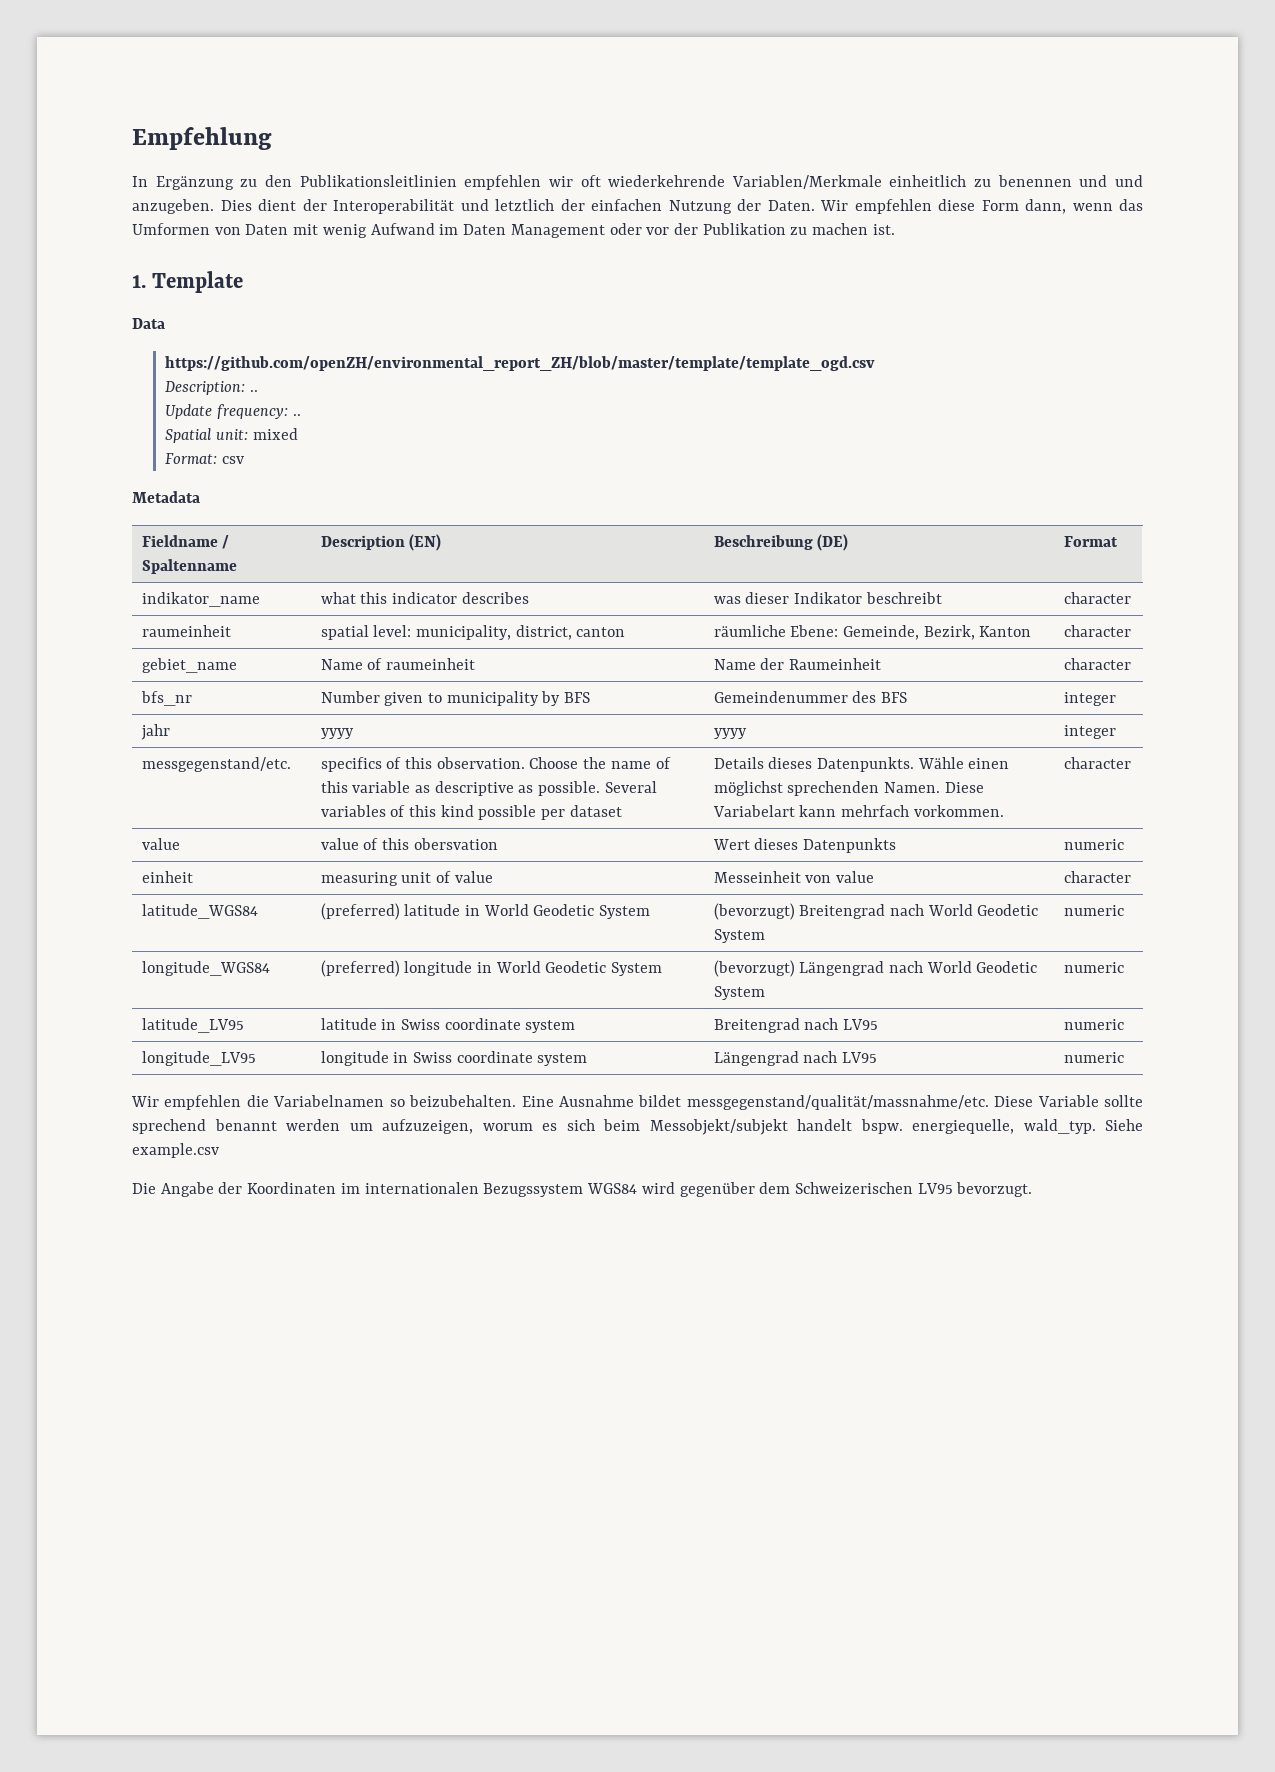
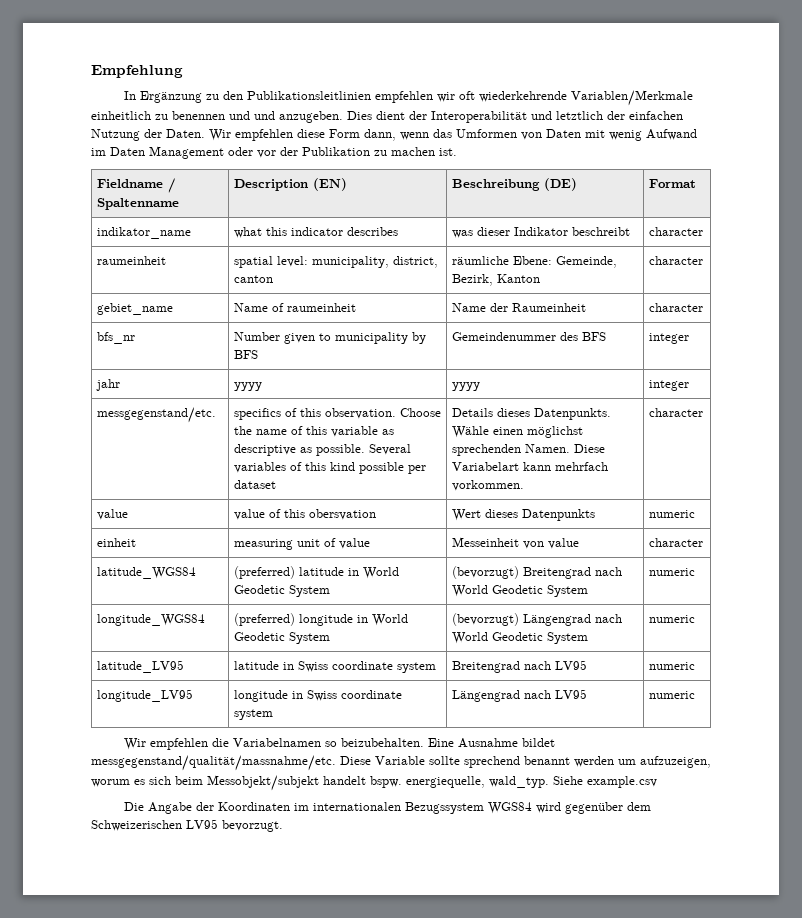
[132,271,244,293] [132,318,165,329] [165,356,876,371] [165,381,259,395] [165,404,301,419] [165,428,298,443] [165,453,245,464] [132,491,200,503] // 1. Template // Data // https://github.com/openZH/environmental_report_ZH/blob/master/template/template_ogd.csv // Description: .. // Update frequency: .. // Spatial unit: mixed // Format: csv // Metadata -> (457, 152) none

